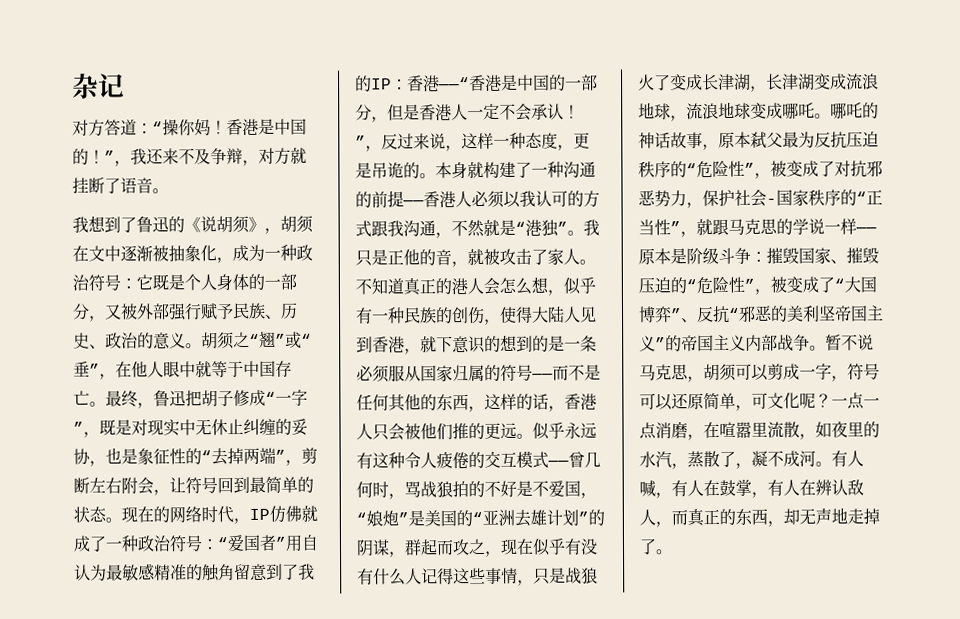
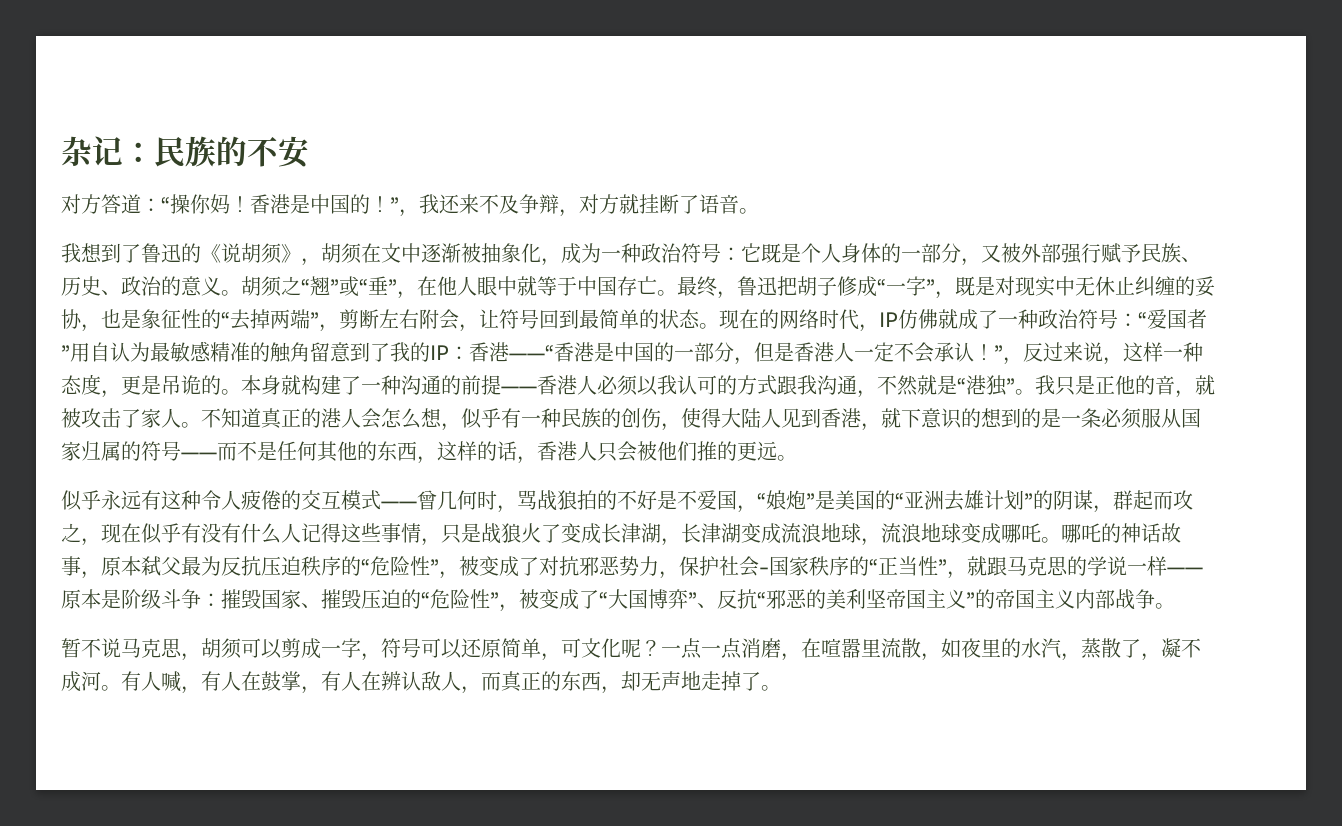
(125, 85) none -> [123,136,309,168] ：民族的不安
(533, 436) none -> (797, 458) //
(826, 348) none -> (1175, 606) //

